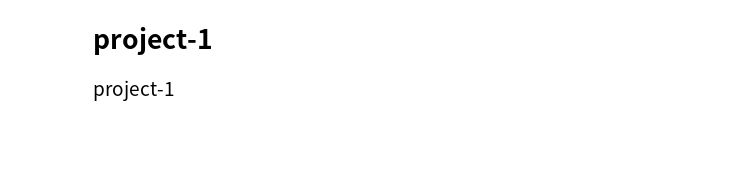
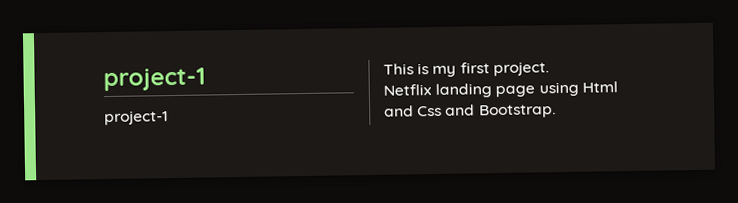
(175, 90) none -> [383,61,549,78] [383,81,618,98] [384,104,556,119] // This is my first project. // Netflix landing page using Html and Css and Bootstrap.

